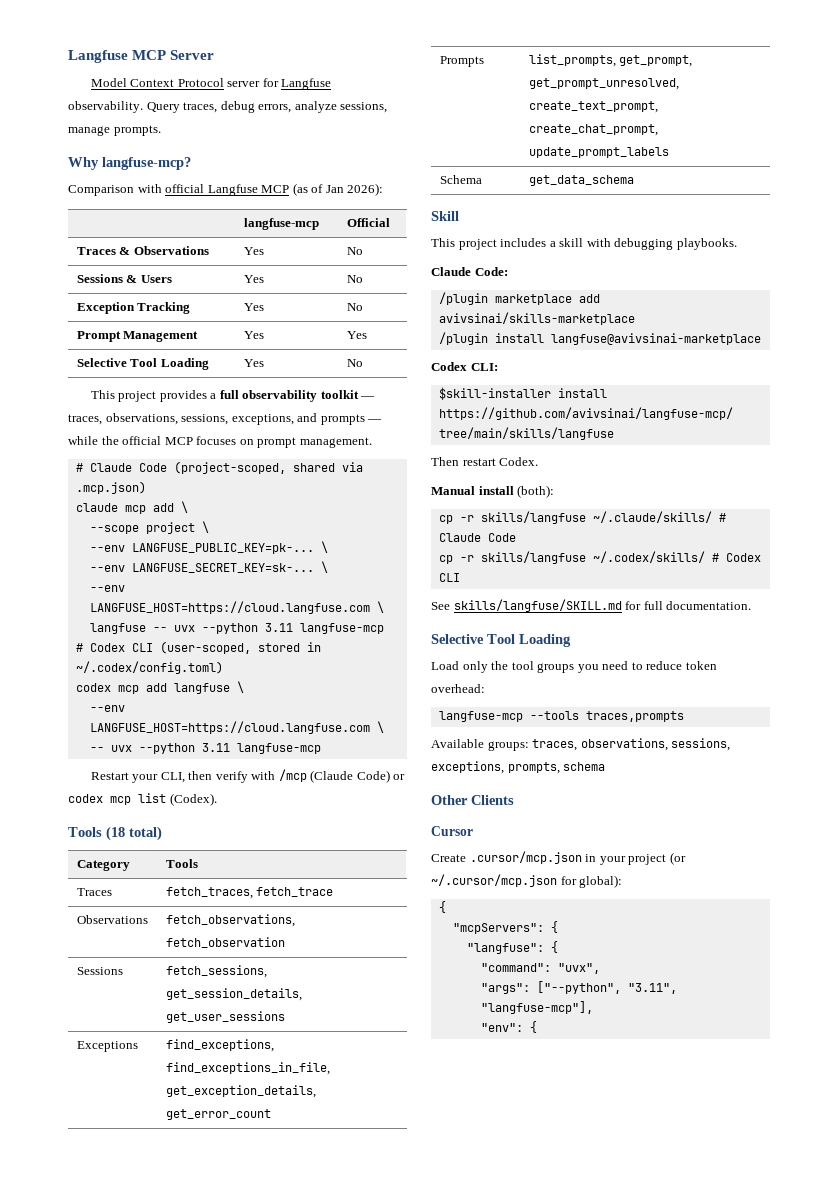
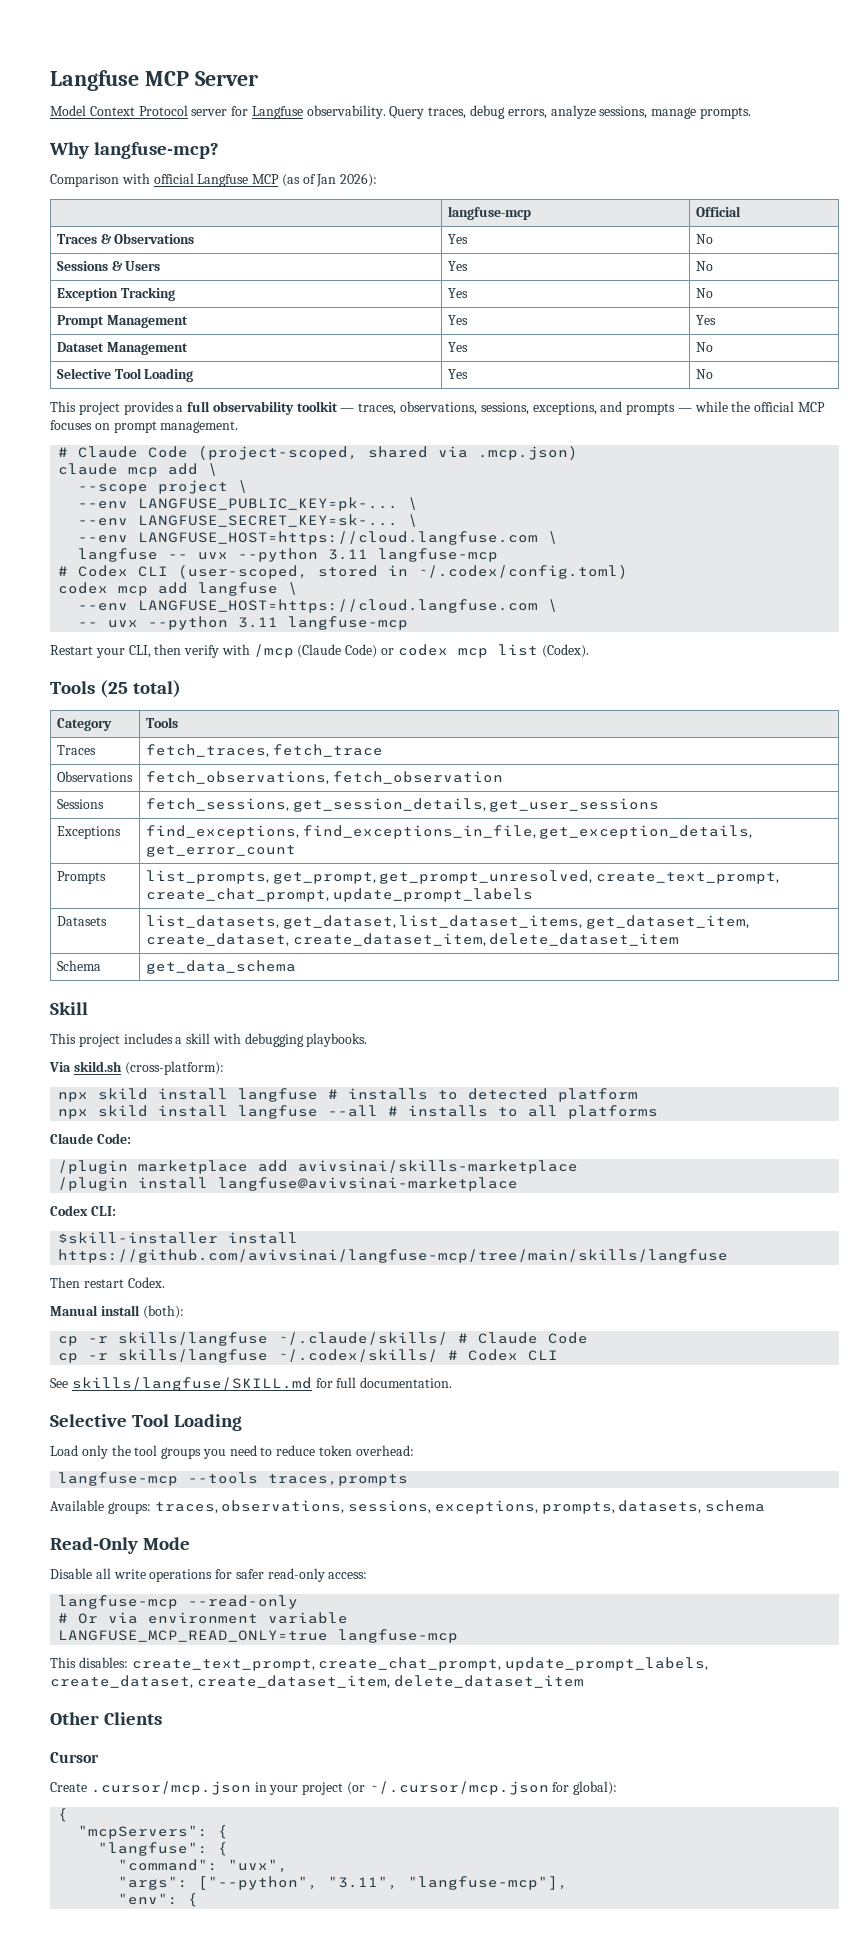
(367, 335) none -> [56,342,188,355] [447,342,468,352] [695,342,713,352] // Dataset Management | Yes | No
[106,826,125,841] (18 -> [100,680,129,698] (25
(669, 152) none -> [56,916,107,926] [145,915,750,929] [145,933,680,947] // Datasets | list_datasets, get_dataset, list_dataset_items, get_dataset_item, create_dataset, create_dataset_item, delete_dataset_item
(737, 244) none -> [49,1061,224,1075] [58,1088,639,1102] [58,1105,659,1119] // Via skild.sh (cross-platform): // npx skild install langfuse # installs to detected platform // npx skild install langfuse --all # installs to all platforms
(560, 768) none -> [618,1500,702,1514] datasets,
(606, 766) none -> [50,1537,191,1554] [50,1568,368,1582] [58,1595,299,1609] [58,1612,349,1624] [58,1629,459,1643] [50,1657,709,1671] [50,1675,584,1689] // Read-Only Mode // Disable all write operations for safer read-only access: // langfuse-mcp --read-only // # Or via environment variable // LANGFUSE_MCP_READ_ONLY=true langfuse-mcp // This disables: create_text_prompt, create_chat_prompt, update_prompt_labels, create_dataset, create_dataset_item, delete_dataset_item

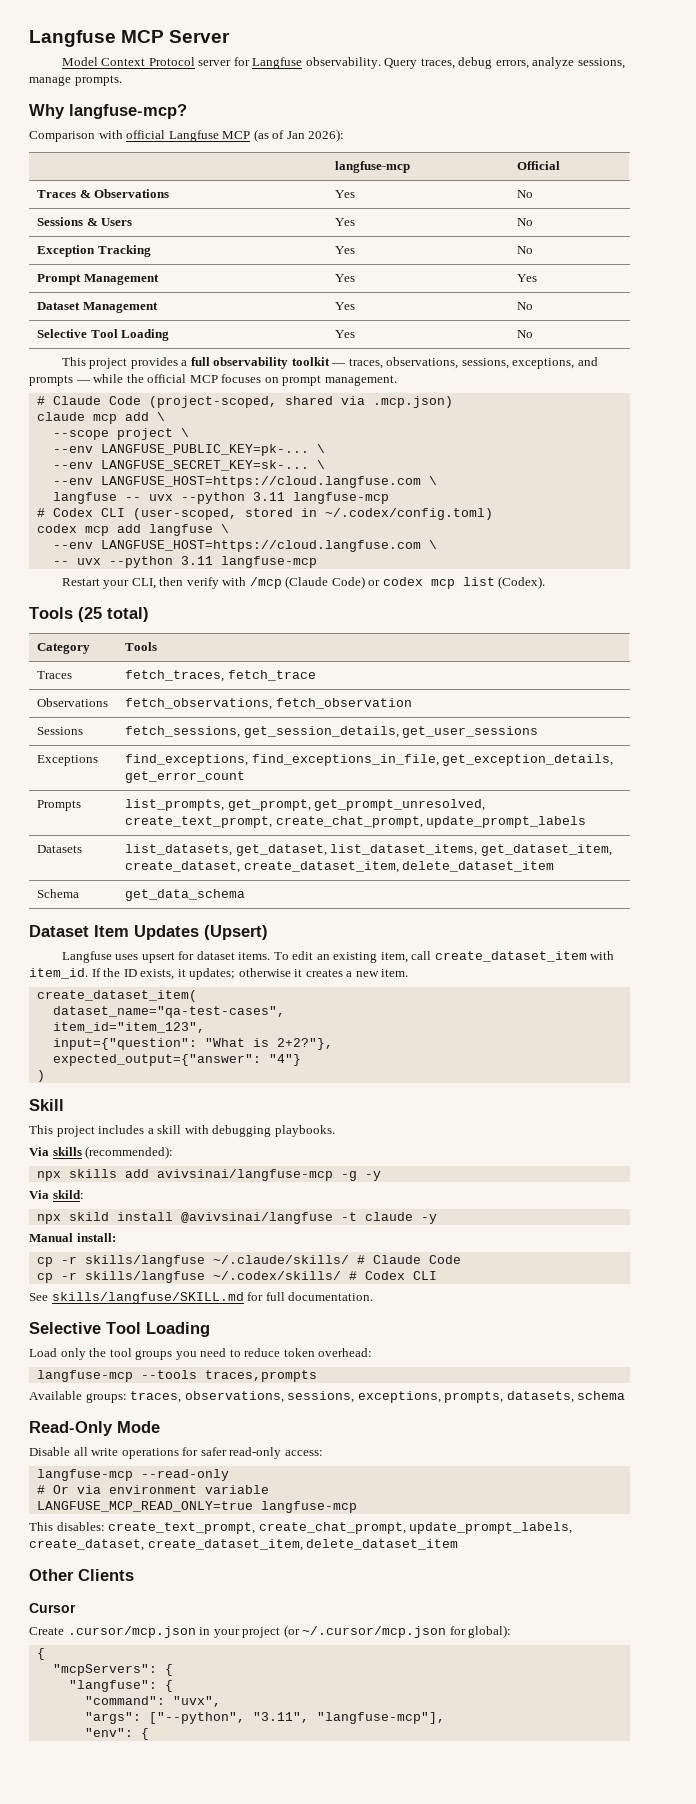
(296, 967) none -> [29,925,268,940] [61,951,615,963] [29,968,409,980] [36,990,197,1002] [52,1006,285,1018] [52,1022,205,1033] [52,1038,333,1050] [52,1054,301,1066] [36,1070,45,1082] // Dataset Item Updates (Upsert) // Langfuse uses upsert for dataset items. To edit an existing item, call create_dataset_item with item_id. If the ID exists, it updates; otherwise it creates a new item. // create_dataset_item( // dataset_name="qa-test-cases", // item_id="item_123", // input={"question": "What is 2+2?"}, // expected_output={"answer": "4"} // )
[73,1061,224,1075] [58,1088,639,1102] [58,1105,659,1119] [50,1133,131,1144] [58,1160,579,1174] [58,1177,519,1191] [50,1205,116,1216] [58,1232,299,1244] [58,1249,729,1263] [50,1277,165,1288] skild.sh (cross-platform): // npx skild install langfuse # installs to detected platform // npx skild install langfuse --all # installs to all platforms // Claude Code: // /plugin marketplace add avivsinai/skills-marketplace // /plugin install langfuse@avivsinai-marketplace // Codex CLI: // $skill-installer install https://github.com/avivsinai/langfuse-mcp/tree/main/skills/langfuse // Then restart Codex. -> [52,1146,174,1159] [36,1169,381,1181] [29,1190,84,1199] [36,1212,437,1224] skills (recommended): // npx skills add avivsinai/langfuse-mcp -g -y // Via skild: // npx skild install @avivsinai/langfuse -t claude -y
[100,1305,184,1319] install (both): -> [76,1233,116,1242] install:

